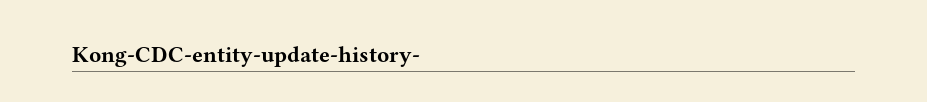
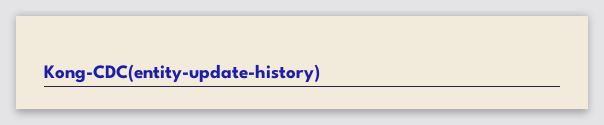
[72,46,420,67] Kong-CDC-entity-update-history- -> [44,64,320,83] Kong-CDC(entity-update-history)

